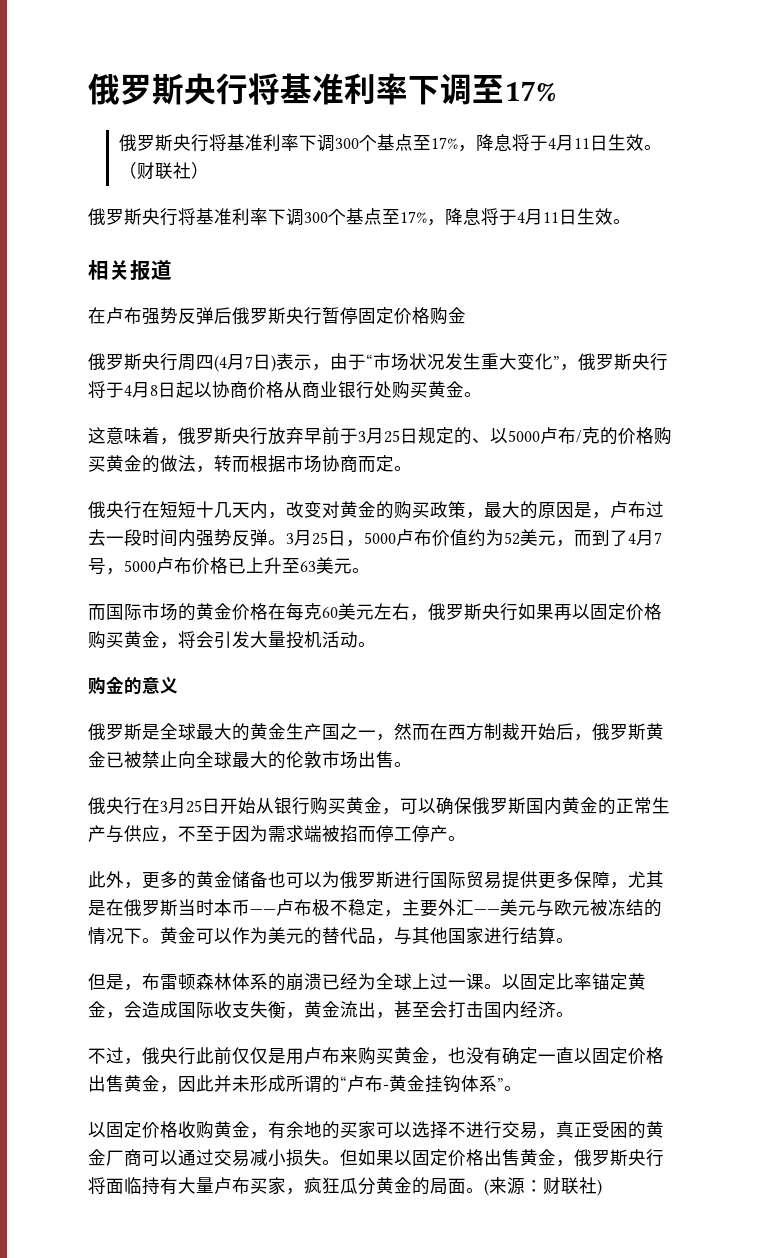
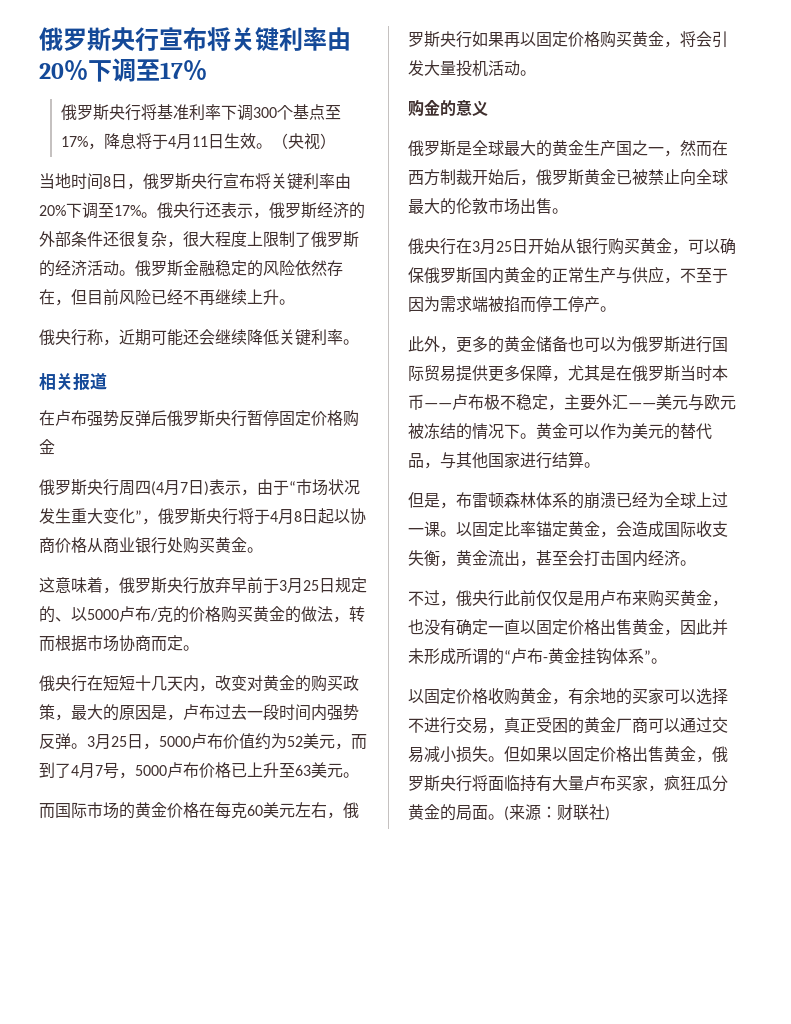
[88,73,556,105] 俄罗斯央行将基准利率下调至17% -> [39,27,351,51] [39,58,207,82] 俄罗斯央行宣布将关键利率由20％下调至17％
[136,162,191,180] 财联社 -> [287,133,320,150] 央视
[88,208,613,226] 俄罗斯央行将基准利率下调300个基点至17%，降息将于4月11日生效 -> [39,173,351,190] [39,202,365,219] [39,231,359,248] [39,260,343,277] [39,289,295,306] [39,329,343,346] 当地时间8日，俄罗斯央行宣布将关键利率由20%下调至17%。俄央行还表示，俄罗斯经济的外部条件还很复杂，很大程度上限制了俄罗斯的经济活动。俄罗斯金融稳定的风险依然存在，但目前风险已经不再继续上升。 // 俄央行称，近期可能还会继续降低关键利率

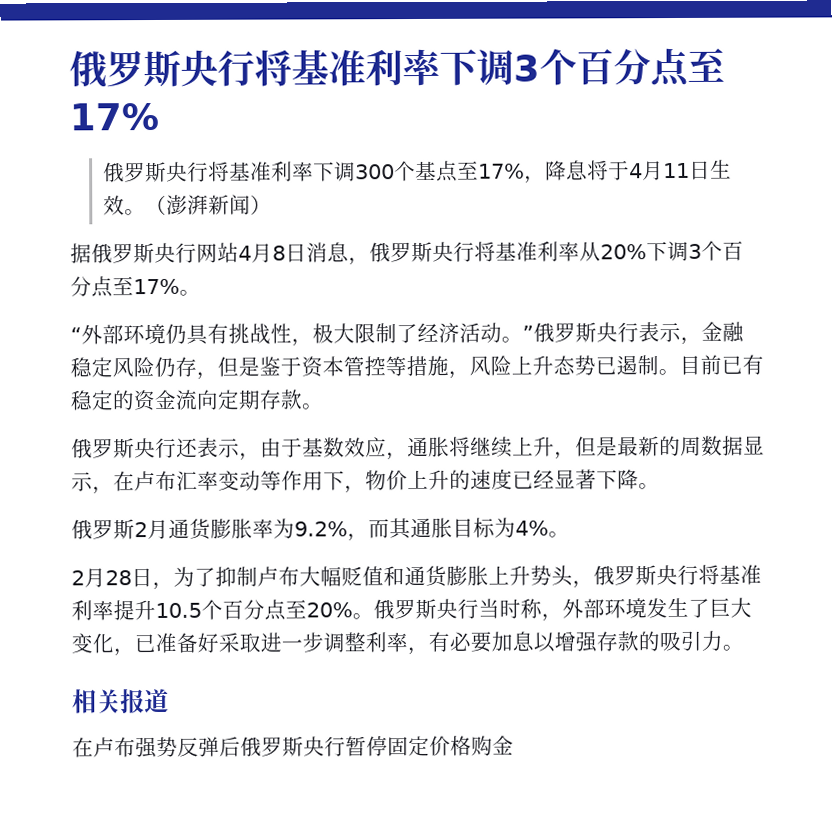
[39,27,351,51] [39,58,207,82] 俄罗斯央行宣布将关键利率由20％下调至17％ -> [69,47,725,89] [69,102,159,131] 俄罗斯央行将基准利率下调3个百分点至17%
[287,133,320,150] 央视 -> [166,194,252,215] 澎湃新闻
[39,173,351,190] [39,202,365,219] [39,231,359,248] [39,260,343,277] [39,289,295,306] [39,329,343,346] 当地时间8日，俄罗斯央行宣布将关键利率由20%下调至17%。俄央行还表示，俄罗斯经济的外部条件还很复杂，很大程度上限制了俄罗斯的经济活动。俄罗斯金融稳定的风险依然存在，但目前风险已经不再继续上升。 // 俄央行称，近期可能还会继续降低关键利率 -> [70,240,744,266] [70,276,201,298] [70,321,744,347] [70,354,764,380] [70,389,324,412] [71,435,765,461] [71,468,660,495] [71,517,570,542] [71,564,762,591] [71,597,752,622] [71,630,723,657] 据俄罗斯央行网站4月8日消息，俄罗斯央行将基准利率从20%下调3个百分点至17%。 // “外部环境仍具有挑战性，极大限制了经济活动。”俄罗斯央行表示，金融稳定风险仍存，但是鉴于资本管控等措施，风险上升态势已遏制。目前已有稳定的资金流向定期存款。 // 俄罗斯央行还表示，由于基数效应，通胀将继续上升，但是最新的周数据显示，在卢布汇率变动等作用下，物价上升的速度已经显著下降。 // 俄罗斯2月通货膨胀率为9.2%，而其通胀目标为4%。 // 2月28日，为了抑制卢布大幅贬值和通货膨胀上升势头，俄罗斯央行将基准利率提升10.5个百分点至20%。俄罗斯央行当时称，外部环境发生了巨大变化，已准备好采取进一步调整利率，有必要加息以增强存款的吸引力
[39,479,360,496] [39,508,366,525] [39,537,263,554] [39,577,367,594] [39,606,365,623] [39,635,199,652] [39,675,359,692] [39,704,359,721] [39,733,367,750] [39,762,359,779] [39,802,359,819] [408,31,728,48] [408,60,536,77] [408,99,488,116] [408,140,728,157] [408,169,728,186] [408,198,568,215] [408,238,736,255] [408,266,728,284] [408,296,616,313] [408,336,728,353] [408,365,728,382] [408,394,736,411] [408,423,712,440] [408,451,600,469] [408,492,728,509] [408,521,728,538] [408,550,696,567] [408,590,728,607] [408,619,728,636] [408,648,667,665] [408,688,728,705] [408,717,728,734] [408,746,728,763] [408,775,728,792] [408,804,610,821] // 俄罗斯央行周四(4月7日)表示，由于“市场状况发生重大变化”，俄罗斯央行将于4月8日起以协商价格从商业银行处购买黄金。 // 这意味着，俄罗斯央行放弃早前于3月25日规定的、以5000卢布/克的价格购买黄金的做法，转而根据市场协商而定。 // 俄央行在短短十几天内，改变对黄金的购买政策，最大的原因是，卢布过去一段时间内强势反弹。3月25日，5000卢布价值约为52美元，而到了4月7号，5000卢布价格已上升至63美元。 // 而国际市场的黄金价格在每克60美元左右，俄罗斯央行如果再以固定价格购买黄金，将会引发大量投机活动。 // 购金的意义 // 俄罗斯是全球最大的黄金生产国之一，然而在西方制裁开始后，俄罗斯黄金已被禁止向全球最大的伦敦市场出售。 // 俄央行在3月25日开始从银行购买黄金，可以确保俄罗斯国内黄金的正常生产与供应，不至于因为需求端被掐而停工停产。 // 此外，更多的黄金储备也可以为俄罗斯进行国际贸易提供更多保障，尤其是在俄罗斯当时本币——卢布极不稳定，主要外汇——美元与欧元被冻结的情况下。黄金可以作为美元的替代品，与其他国家进行结算。 // 但是，布雷顿森林体系的崩溃已经为全球上过一课。以固定比率锚定黄金，会造成国际收支失衡，黄金流出，甚至会打击国内经济。 // 不过，俄央行此前仅仅是用卢布来购买黄金，也没有确定一直以固定价格出售黄金，因此并未形成所谓的“卢布-黄金挂钩体系”。 // 以固定价格收购黄金，有余地的买家可以选择不进行交易，真正受困的黄金厂商可以通过交易减小损失。但如果以固定价格出售黄金，俄罗斯央行将面临持有大量卢布买家，疯狂瓜分黄金的局面。(来源：财联社) -> (514, 745) none

